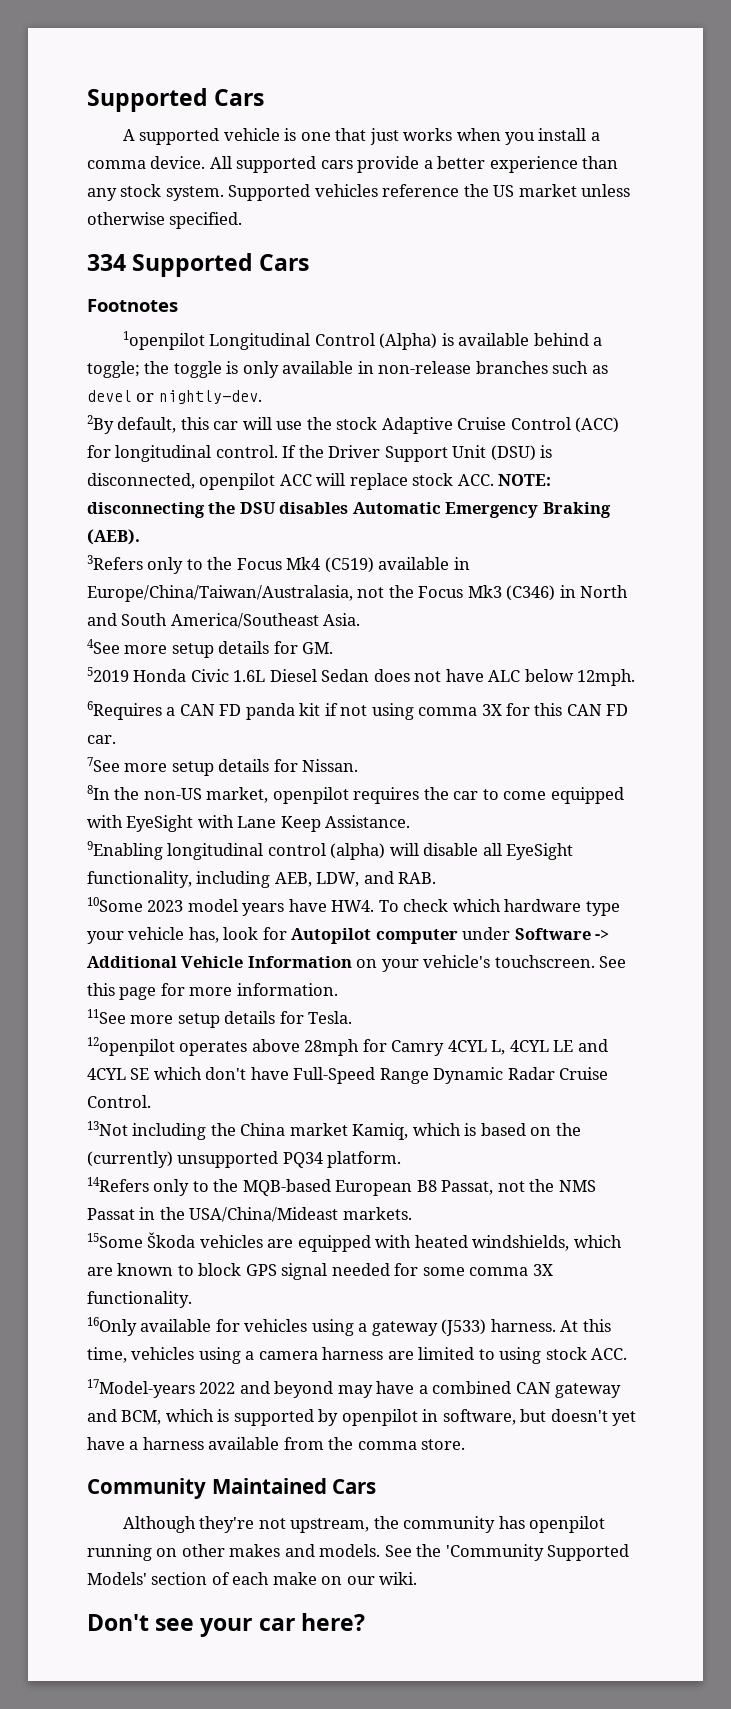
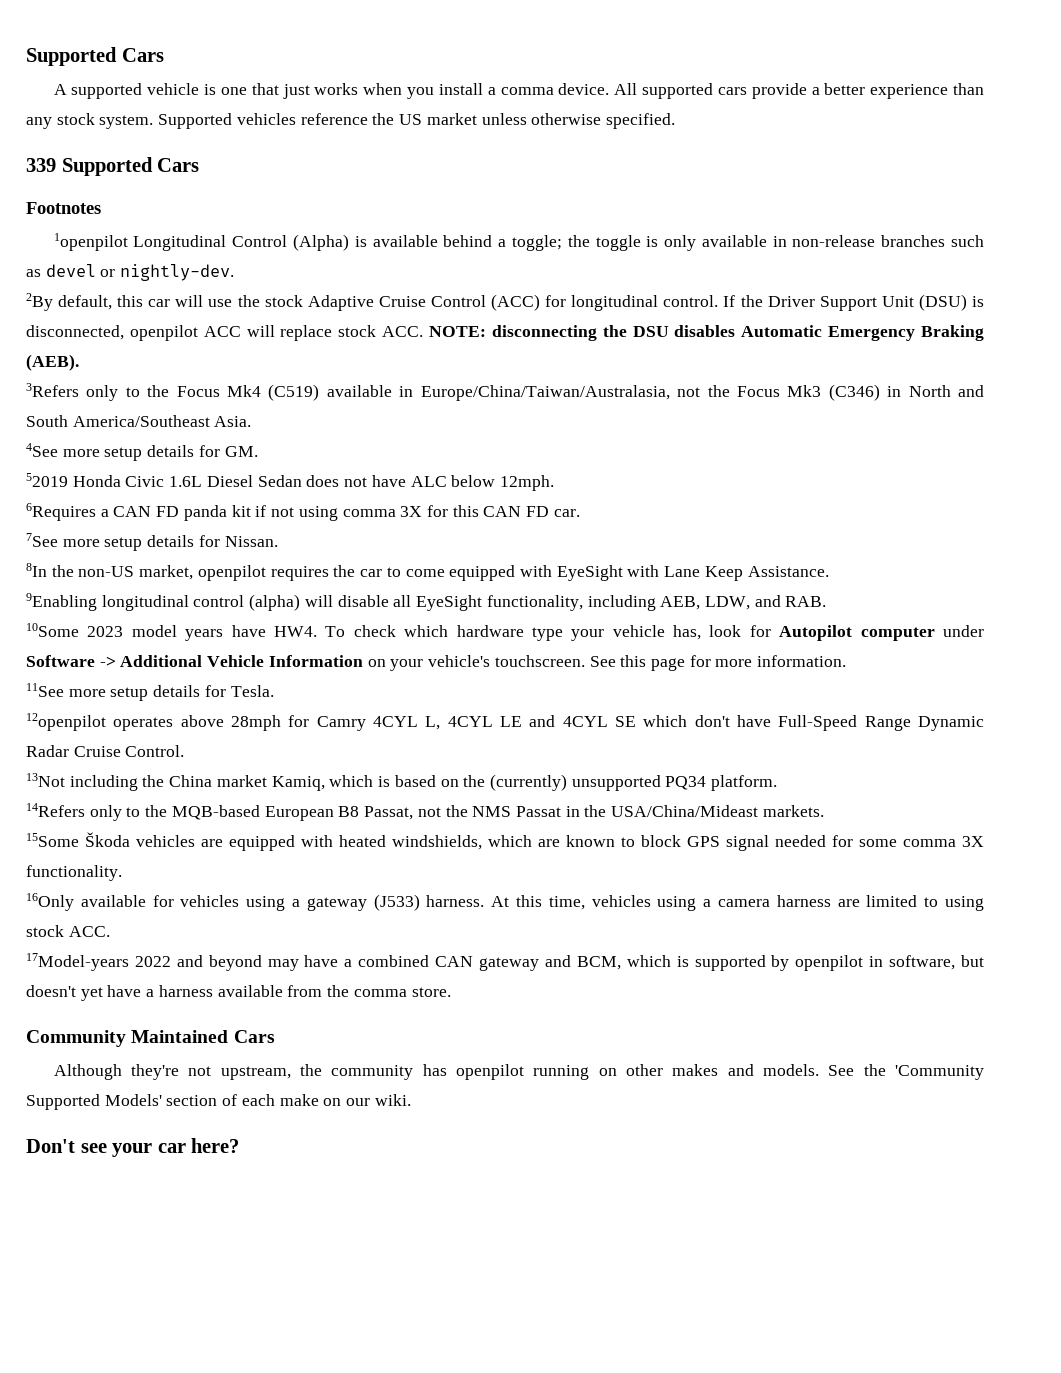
[87,254,126,271] 334 -> [26,158,56,172] 339

